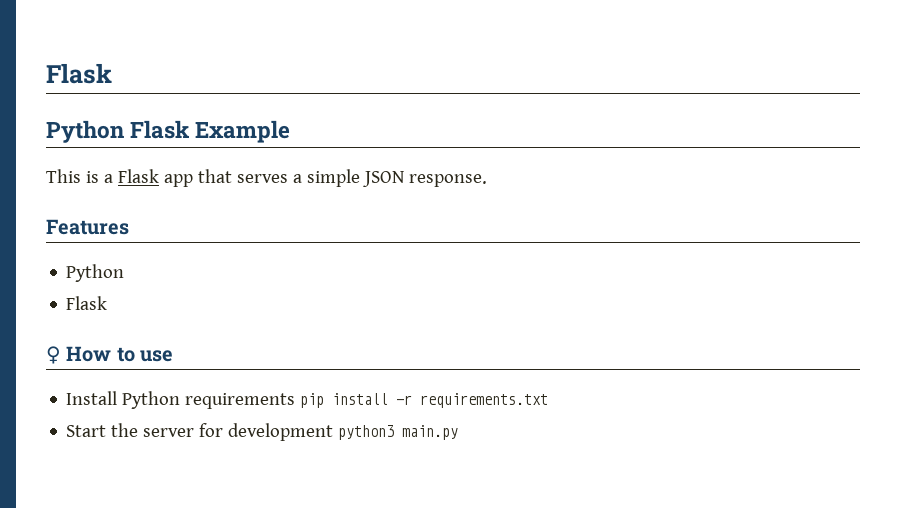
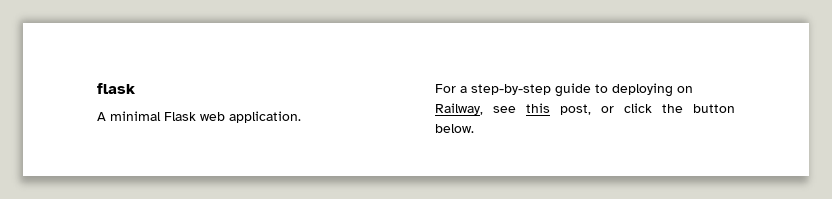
[46,63,112,84] [46,120,291,143] [46,169,487,187] [46,219,129,235] [66,264,125,282] [66,296,108,310] [46,346,174,364] [66,391,549,409] [66,423,459,441] Flask // Python Flask Example // This is a Flask app that serves a simple JSON response. // Features // Python // Flask // ♀ How to use // Install Python requirements pip install -r requirements.txt // Start the server for development python3 main.py -> [97,83,136,94] [97,111,301,123] [435,83,693,97] [435,103,735,115] [435,124,474,133] flask // A minimal Flask web application. // For a step-by-step guide to deploying on Railway, see this post, or click the button below.

